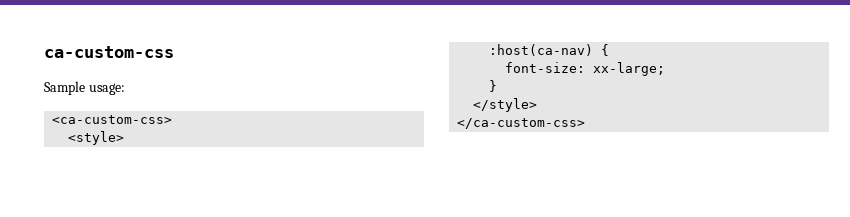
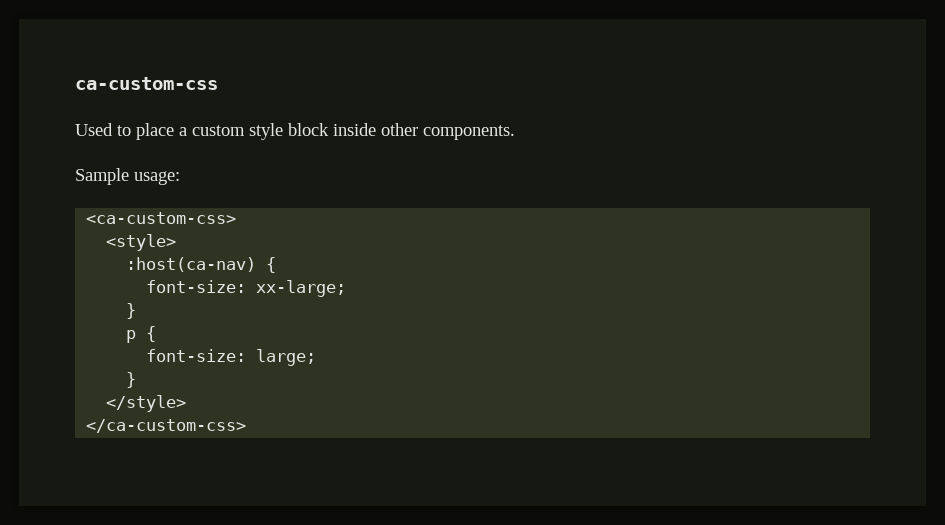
(174, 52) none -> [75,123,515,140] // Used to place a custom style block inside other components.
(498, 86) none -> [126,326,157,343] [146,349,317,366] [126,372,137,388] // p { // font-size: large; // }

